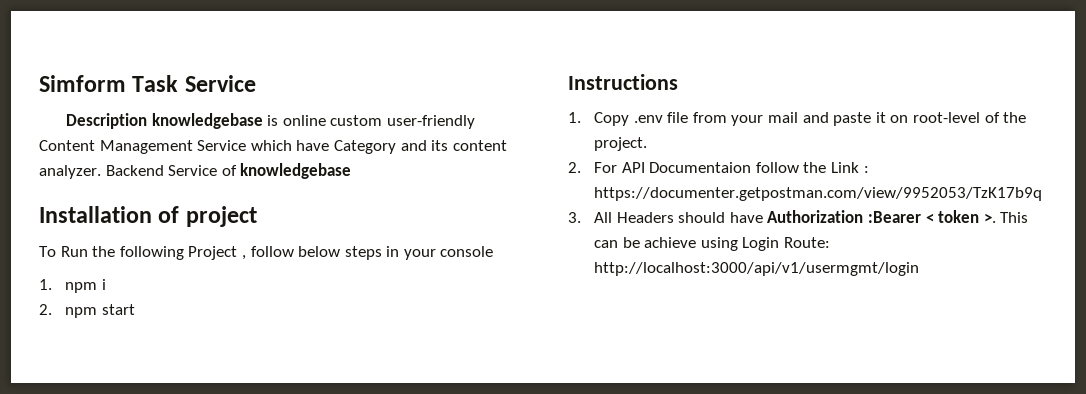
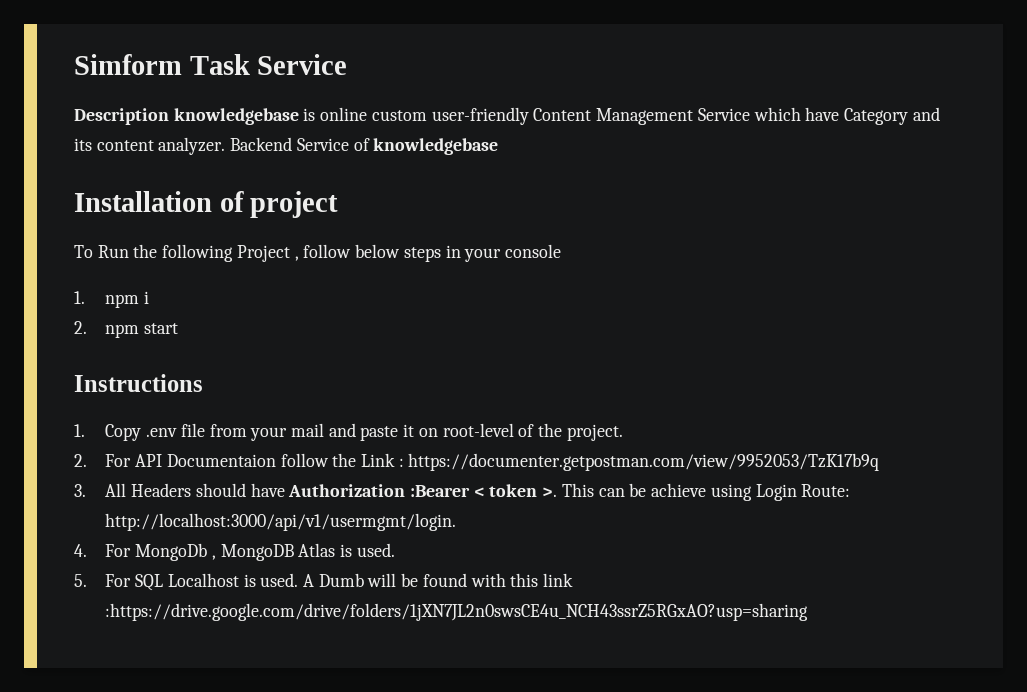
[594,262,920,276] http://localhost:3000/api/v1/usermgmt/login -> [105,513,457,531] [74,543,395,561] [74,573,574,591] [105,603,809,621] http://localhost:3000/api/v1/usermgmt/login. // 4. For MongoDb , MongoDB Atlas is used. // 5. For SQL Localhost is used. A Dumb will be found with this link :https://drive.google.com/drive/folders/1jXN7JL2n0swsCE4u_NCH43ssrZ5RGxAO?usp=sharing

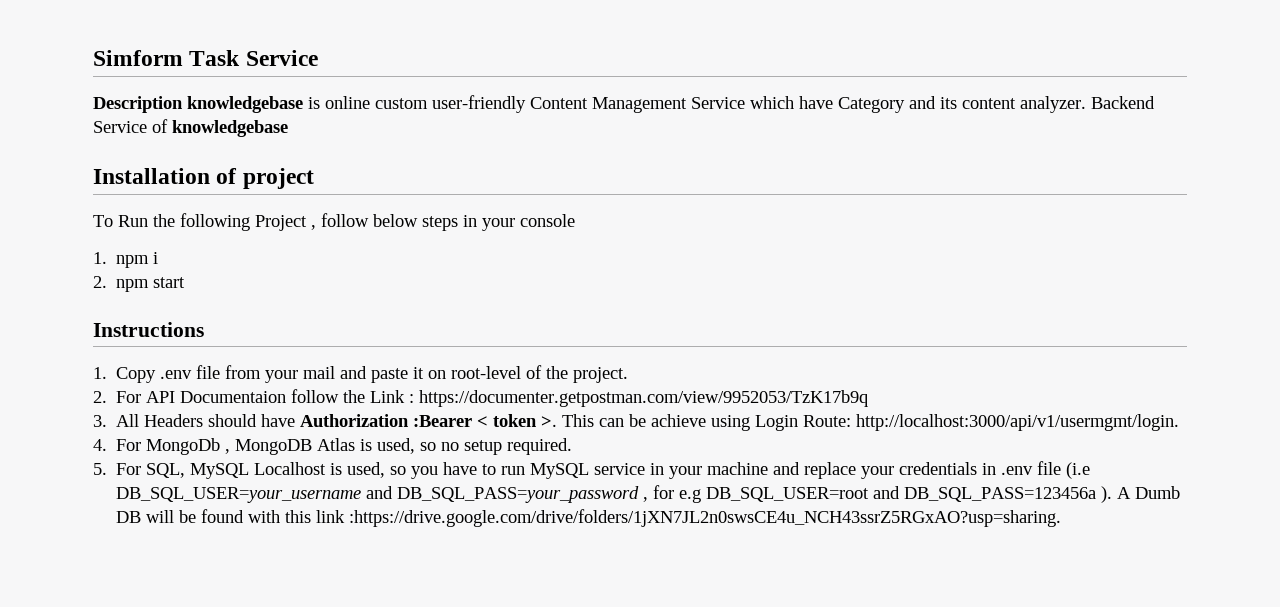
[356,543,395,557] [74,573,299,591] used. // 5. For SQL Localhost is used. -> [377,438,573,455] [93,461,1091,479] [116,485,1113,503] used, so no setup required. // 5. For SQL, MySQL Localhost is used, so you have to run MySQL service in your machine and replace your credentials in .env file (i.e DB_SQL_USER=your_username and DB_SQL_PASS=your_password , for e.g DB_SQL_USER=root and DB_SQL_PASS=123456a ).
(364, 580) none -> [116,511,142,523] DB
[105,603,809,621] :https://drive.google.com/drive/folders/1jXN7JL2n0swsCE4u_NCH43ssrZ5RGxAO?usp=sharing -> [349,509,1062,527] :https://drive.google.com/drive/folders/1jXN7JL2n0swsCE4u_NCH43ssrZ5RGxAO?usp=sharing.

